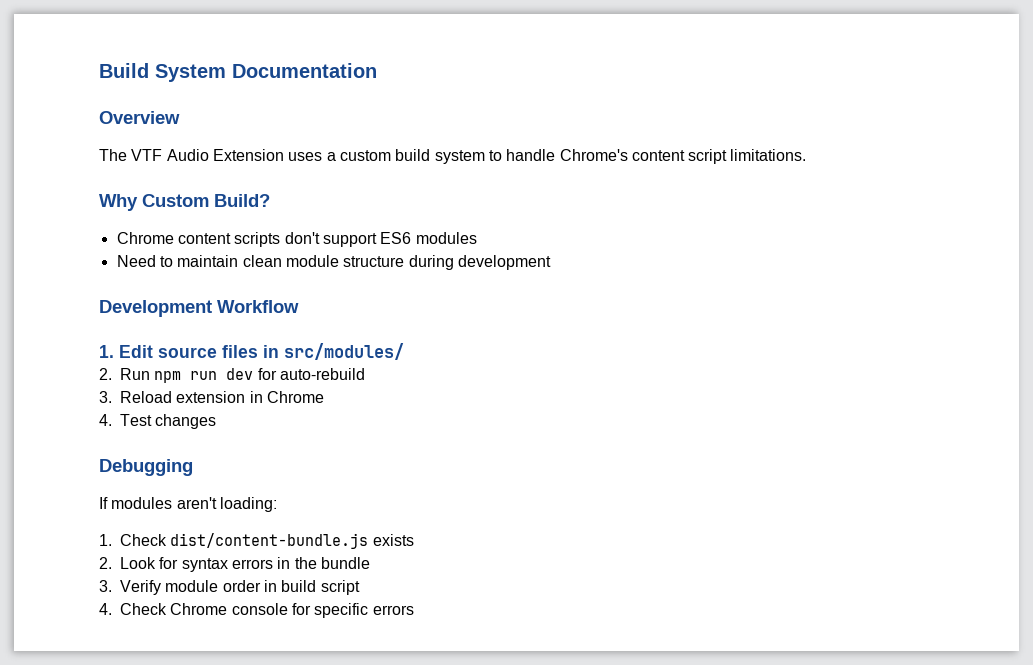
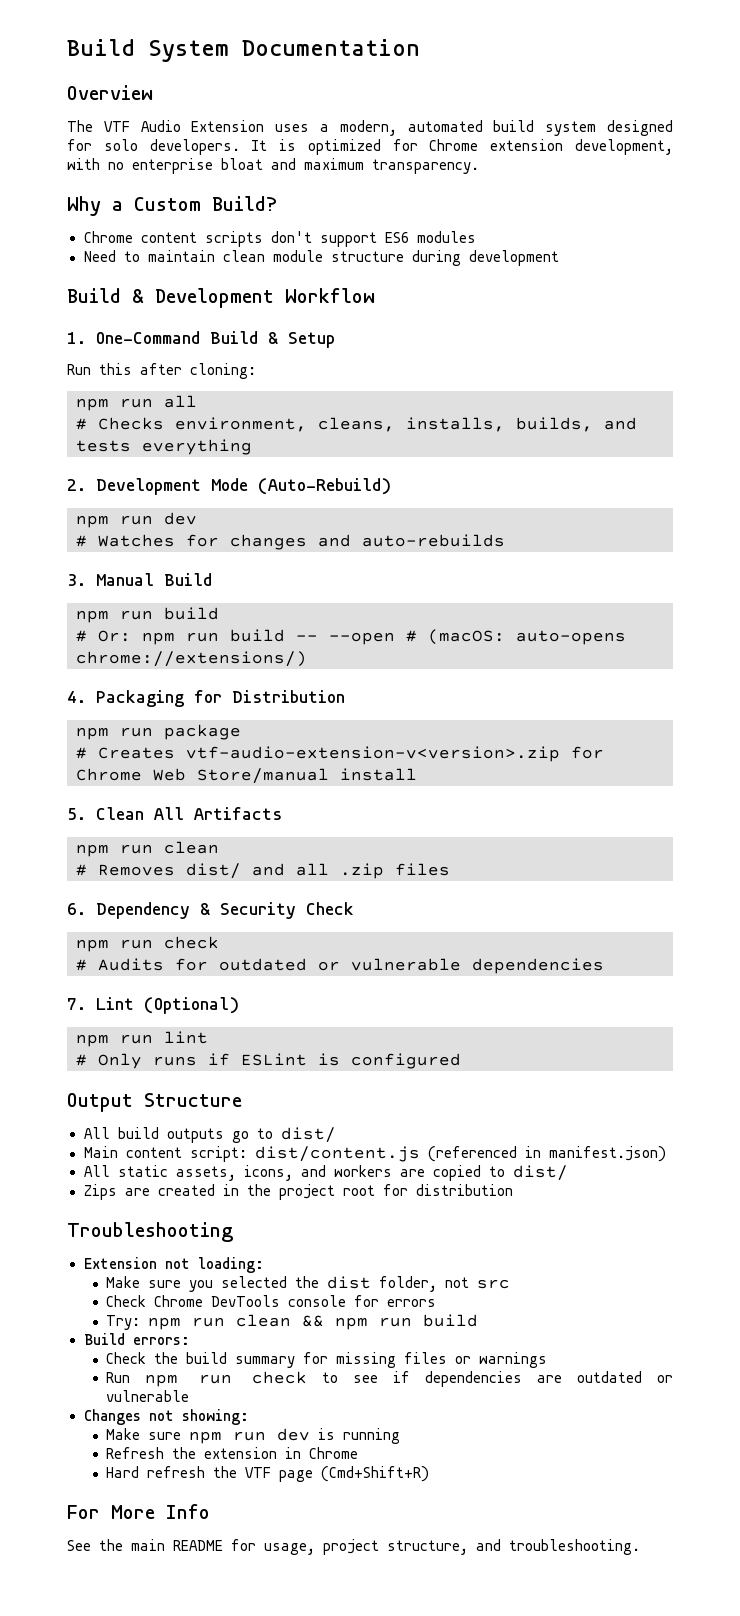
[339,149,807,164] custom build system to handle Chrome's content script limitations. -> [339,120,673,136] [67,139,673,155] [67,158,479,174] modern, automated build system designed for solo developers. It is optimized for Chrome extension development, with no enterprise bloat and maximum transparency.
(138, 202) none -> [112,201,123,211] a
(551, 262) none -> [67,288,144,303] Build &
[119,343,404,360] [99,368,365,383] [99,391,324,403] [99,414,217,429] [99,459,193,476] [99,497,277,512] [99,533,414,549] [99,557,370,572] [99,580,360,595] [99,603,414,618] Edit source files in src/modules/ // 2. Run npm run dev for auto-rebuild // 3. Reload extension in Chrome // 4. Test changes // Debugging // If modules aren't loading: // 1. Check dist/content-bundle.js exists // 2. Look for syntax errors in the bundle // 3. Verify module order in build script // 4. Check Chrome console for specific errors -> [96,331,335,348] [67,363,256,379] [76,395,197,411] [76,417,637,432] [76,439,252,455] [67,478,391,495] [76,512,197,528] [76,534,505,550] [67,573,212,586] [76,607,219,623] [76,629,626,645] [76,651,307,667] [67,690,345,707] [76,724,241,740] [76,746,604,762] [76,768,417,784] [67,807,282,820] [76,841,219,857] [76,863,450,879] [67,902,354,919] [76,936,219,952] [76,958,604,974] [67,997,239,1014] [76,1031,208,1047] [76,1053,461,1069] [67,1093,242,1112] [83,1127,336,1143] [83,1146,666,1162] [83,1165,568,1181] [83,1184,513,1200] [67,1222,233,1242] [83,1257,264,1273] [106,1276,511,1292] [106,1295,437,1307] [106,1314,479,1330] [83,1333,190,1345] [106,1352,548,1368] [106,1371,673,1387] [106,1390,190,1402] [83,1409,249,1425] [106,1428,401,1444] [106,1447,359,1459] [106,1466,430,1482] [67,1504,210,1519] [67,1539,640,1555] One-Command Build & Setup // Run this after cloning: // npm run all // # Checks environment, cleans, installs, builds, and tests everything // 2. Development Mode (Auto-Rebuild) // npm run dev // # Watches for changes and auto-rebuilds // 3. Manual Build // npm run build // # Or: npm run build -- --open # (macOS: auto-opens chrome://extensions/) // 4. Packaging for Distribution // npm run package // # Creates vtf-audio-extension-v<version>.zip for Chrome Web Store/manual install // 5. Clean All Artifacts // npm run clean // # Removes dist/ and all .zip files // 6. Dependency & Security Check // npm run check // # Audits for outdated or vulnerable dependencies // 7. Lint (Optional) // npm run lint // # Only runs if ESLint is configured // Output Structure // All build outputs go to dist/ // Main content script: dist/content.js (referenced in manifest.json) // All static assets, icons, and workers are copied to dist/ // Zips are created in the project root for distribution // Troubleshooting // Extension not loading: // Make sure you selected the dist folder, not src // Check Chrome DevTools console for errors // Try: npm run clean && npm run build // Build errors: // Check the build summary for missing files or warnings // Run npm run check to see if dependencies are outdated or vulnerable // Changes not showing: // Make sure npm run dev is running // Refresh the extension in Chrome // Hard refresh the VTF page (Cmd+Shift+R) // For More Info // See the main README for usage, project structure, and troubleshooting.

